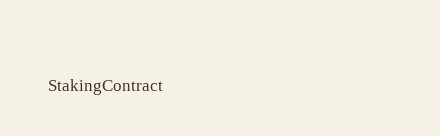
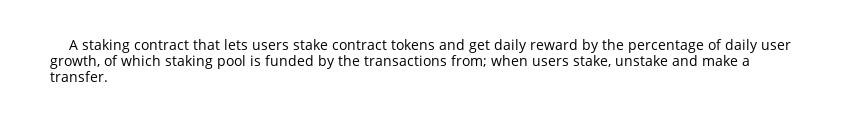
[48,79,163,95] StakingContract -> [68,39,791,53] [50,55,750,69] [50,71,108,82] A staking contract that lets users stake contract tokens and get daily reward by the percentage of daily user growth, of which staking pool is funded by the transactions from; when users stake, unstake and make a transfer.

